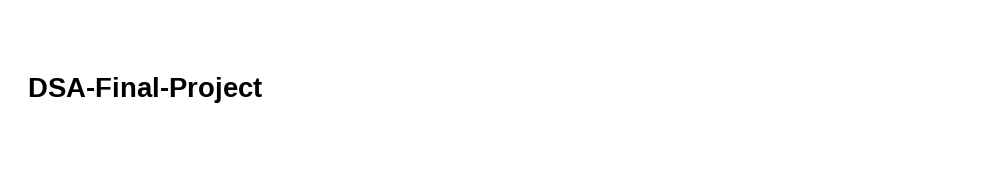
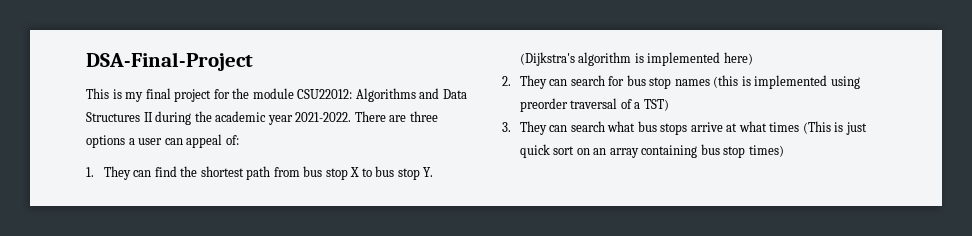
(262, 90) none -> [86,88,467,102] [86,111,438,125] [86,134,239,148] [86,166,434,180] [519,52,753,66] [502,75,860,89] [519,98,669,112] [502,121,867,135] [519,144,784,158] // This is my final project for the module CSU22012: Algorithms and Data Structures II during the academic year 2021-2022. There are three options a user can appeal of: // 1. They can find the shortest path from bus stop X to bus stop Y. (Dijkstra's algorithm is implemented here) // 2. They can search for bus stop names (this is implemented using preorder traversal of a TST) // 3. They can search what bus stops arrive at what times (This is just quick sort on an array containing bus stop times)

